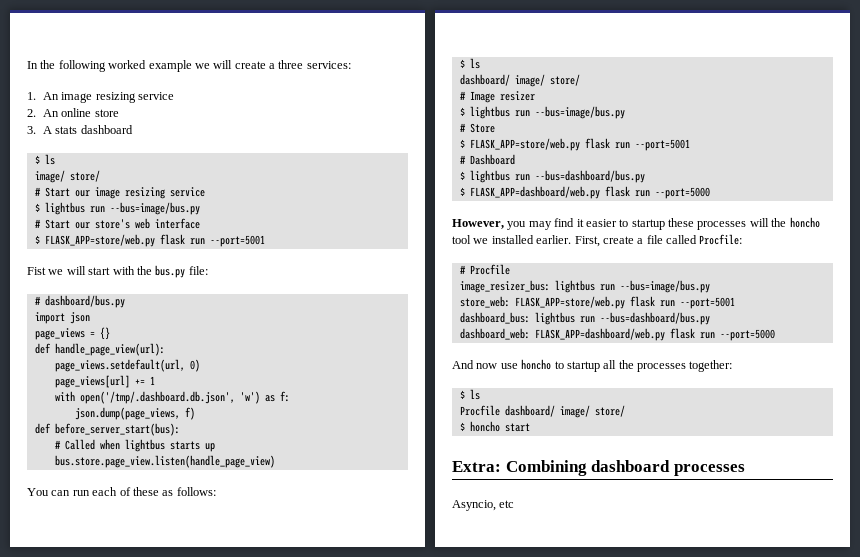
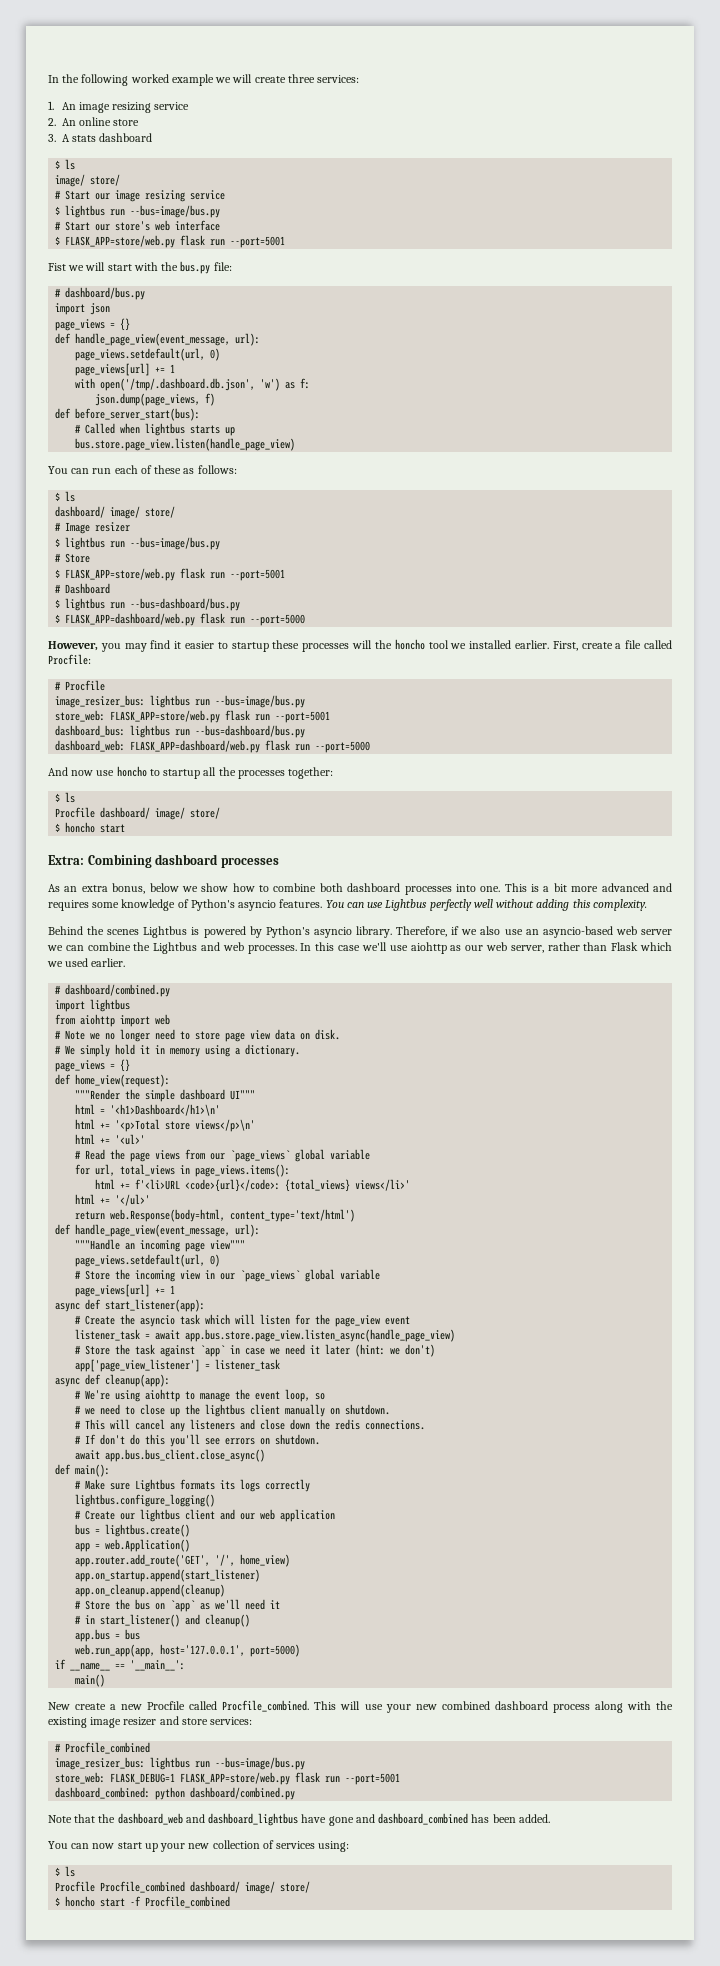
[269,63,275,69] a -> (286, 79) none
[54,343,165,356] handle_page_view(url): -> [75,333,261,346] handle_page_view(event_message, url):
[452,500,515,511] Asyncio, etc -> [48,883,672,895] [48,899,647,911] [48,926,672,938] [47,942,672,954] [47,958,126,967] [55,984,171,997] [55,999,131,1012] [55,1014,171,1027] [55,1029,341,1042] [55,1044,301,1057] [55,1059,131,1072] [55,1074,171,1087] [75,1089,256,1102] [75,1104,221,1116] [75,1119,256,1132] [75,1134,146,1145] [75,1149,371,1162] [75,1164,291,1177] [95,1179,411,1192] [75,1194,151,1206] [75,1209,356,1222] [55,1224,261,1237] [75,1239,246,1252] [75,1254,221,1267] [75,1269,381,1282] [75,1284,176,1297] [55,1299,206,1312] [75,1314,411,1327] [75,1329,456,1342] [75,1344,436,1357] [75,1359,281,1372] [55,1374,171,1387] [75,1389,326,1402] [75,1404,391,1417] [75,1419,426,1432] [75,1434,321,1447] [75,1449,266,1462] [55,1464,111,1477] [75,1479,311,1492] [75,1494,216,1507] [75,1509,336,1522] [75,1524,191,1537] [75,1539,191,1552] [75,1554,291,1567] [75,1569,261,1582] [75,1584,226,1597] [75,1599,281,1612] [75,1614,251,1627] [75,1629,141,1642] [75,1644,301,1657] [55,1659,186,1671] [75,1674,106,1687] [48,1700,673,1713] [48,1716,253,1728] [55,1742,151,1754] [55,1757,306,1770] [55,1772,401,1785] [55,1787,296,1800] [48,1813,550,1826] [48,1840,350,1852] [55,1866,76,1877] [55,1881,311,1894] [55,1896,231,1908] As an extra bonus, below we show how to combine both dashboard processes into one. This is a bit more advanced and requires some knowledge of Python's asyncio features. You can use Lightbus perfectly well without adding this complexity. // Behind the scenes Lightbus is powered by Python's asyncio library. Therefore, if we also use an asyncio-based web server we can combine the Lightbus and web processes. In this case we'll use aiohttp as our web server, rather than Flask which we used earlier. // # dashboard/combined.py // import lightbus // from aiohttp import web // # Note we no longer need to store page view data on disk. // # We simply hold it in memory using a dictionary. // page_views = {} // def home_view(request): // """Render the simple dashboard UI""" // html = '<h1>Dashboard</h1>\n' // html += '<p>Total store views</p>\n' // html += '<ul>' // # Read the page views from our `page_views` global variable // for url, total_views in page_views.items(): // html += f'<li>URL <code>{url}</code>: {total_views} views</li>' // html += '</ul>' // return web.Response(body=html, content_type='text/html') // def handle_page_view(event_message, url): // """Handle an incoming page view""" // page_views.setdefault(url, 0) // # Store the incoming view in our `page_views` global variable // page_views[url] += 1 // async def start_listener(app): // # Create the asyncio task which will listen for the page_view event // listener_task = await app.bus.store.page_view.listen_async(handle_page_view) // # Store the task against `app` in case we need it later (hint: we don't) // app['page_view_listener'] = listener_task // async def cleanup(app): // # We're using aiohttp to manage the event loop, so // # we need to close up the lightbus client manually on shutdown. // # This will cancel any listeners and close down the redis connections. // # If don't do this you'll see errors on shutdown. // await app.bus.bus_client.close_async() // def main(): // # Make sure Lightbus formats its logs correctly // lightbus.configure_logging() // # Create our lightbus client and our web application // bus = lightbus.create() // app = web.Application() // app.router.add_route('GET', '/', home_view) // app.on_startup.append(start_listener) // app.on_cleanup.append(cleanup) // # Store the bus on `app` as we'll need it // # in start_listener() and cleanup() // app.bus = bus // web.run_app(app, host='127.0.0.1', port=5000) // if __name__ == '__main__': // main() // New create a new Procfile called Procfile_combined. This will use your new combined dashboard process along with the existing image resizer and store services: // # Procfile_combined // image_resizer_bus: lightbus run --bus=image/bus.py // store_web: FLASK_DEBUG=1 FLASK_APP=store/web.py flask run --port=5001 // dashboard_combined: python dashboard/combined.py // Note that the dashboard_web and dashboard_lightbus have gone and dashboard_combined has been added. // You can now start up your new collection of services using: // $ ls // Procfile Procfile_combined dashboard/ image/ store/ // $ honcho start -f Procfile_combined

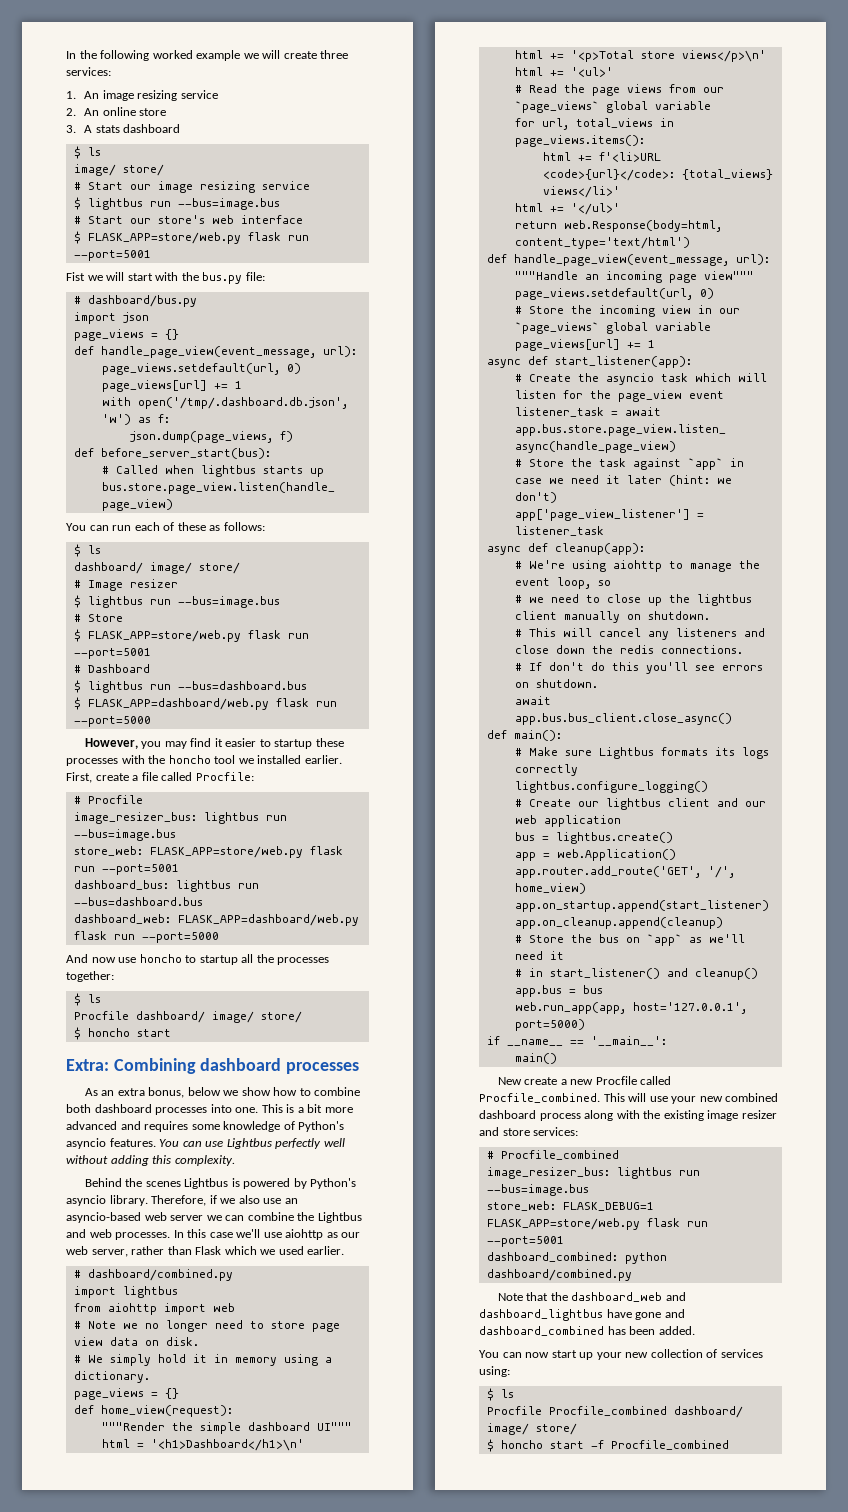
[130,205,221,218] --bus=image/bus.py -> [177,198,280,210] --bus=image.bus
[130,537,221,550] --bus=image/bus.py -> [177,596,280,608] --bus=image.bus
[130,598,241,611] --bus=dashboard/bus.py -> [177,681,307,690] --bus=dashboard.bus
[352,640,373,649] will -> [121,755,145,764] with
[215,695,306,708] --bus=image/bus.py -> [73,829,176,841] --bus=image.bus
[195,725,306,738] --bus=dashboard/bus.py -> [73,897,203,906] --bus=dashboard.bus
[215,1757,306,1770] --bus=image/bus.py -> [486,1184,589,1196] --bus=image.bus

